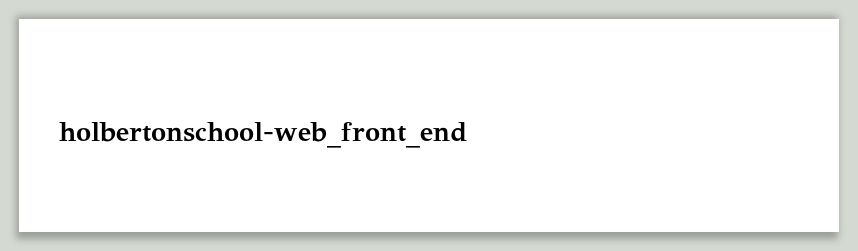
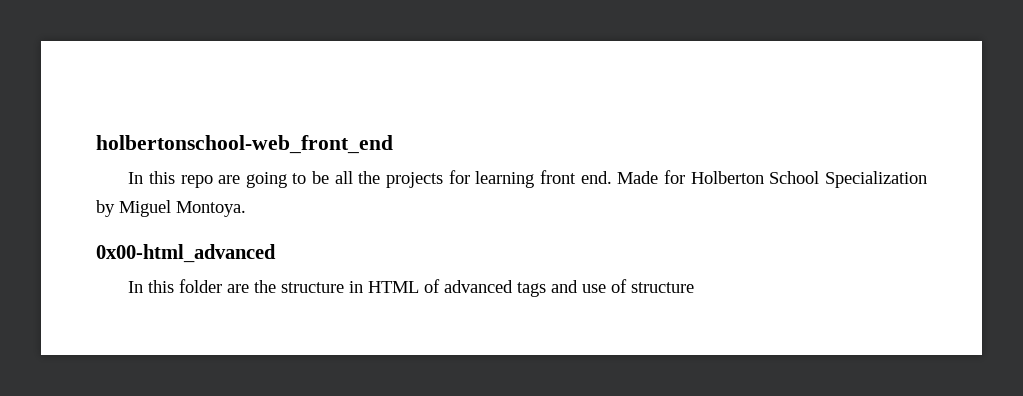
(467, 135) none -> [128,170,928,188] [96,200,246,217] [96,244,276,263] [128,279,695,297] // In this repo are going to be all the projects for learning front end. Made for Holberton School Specialization by Miguel Montoya. // 0x00-html_advanced // In this folder are the structure in HTML of advanced tags and use of structure

